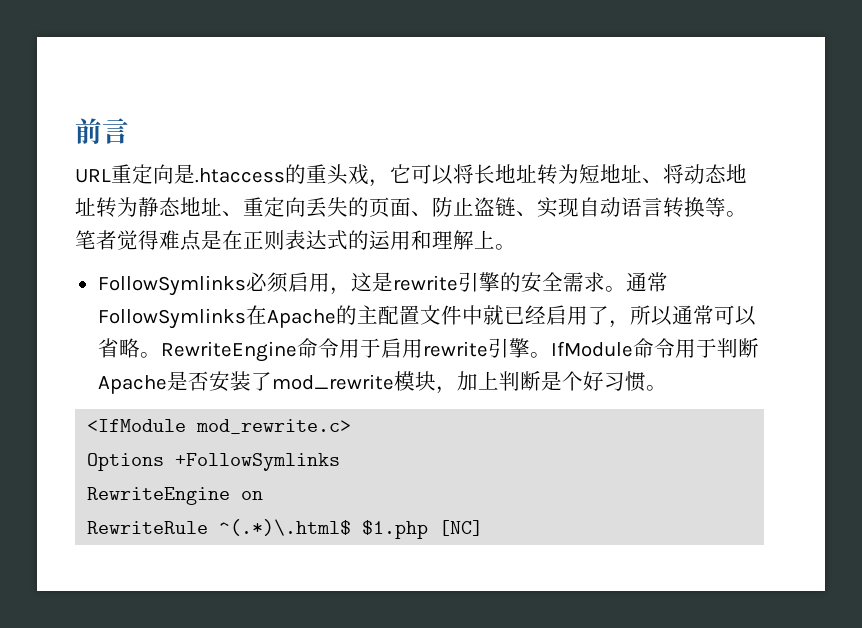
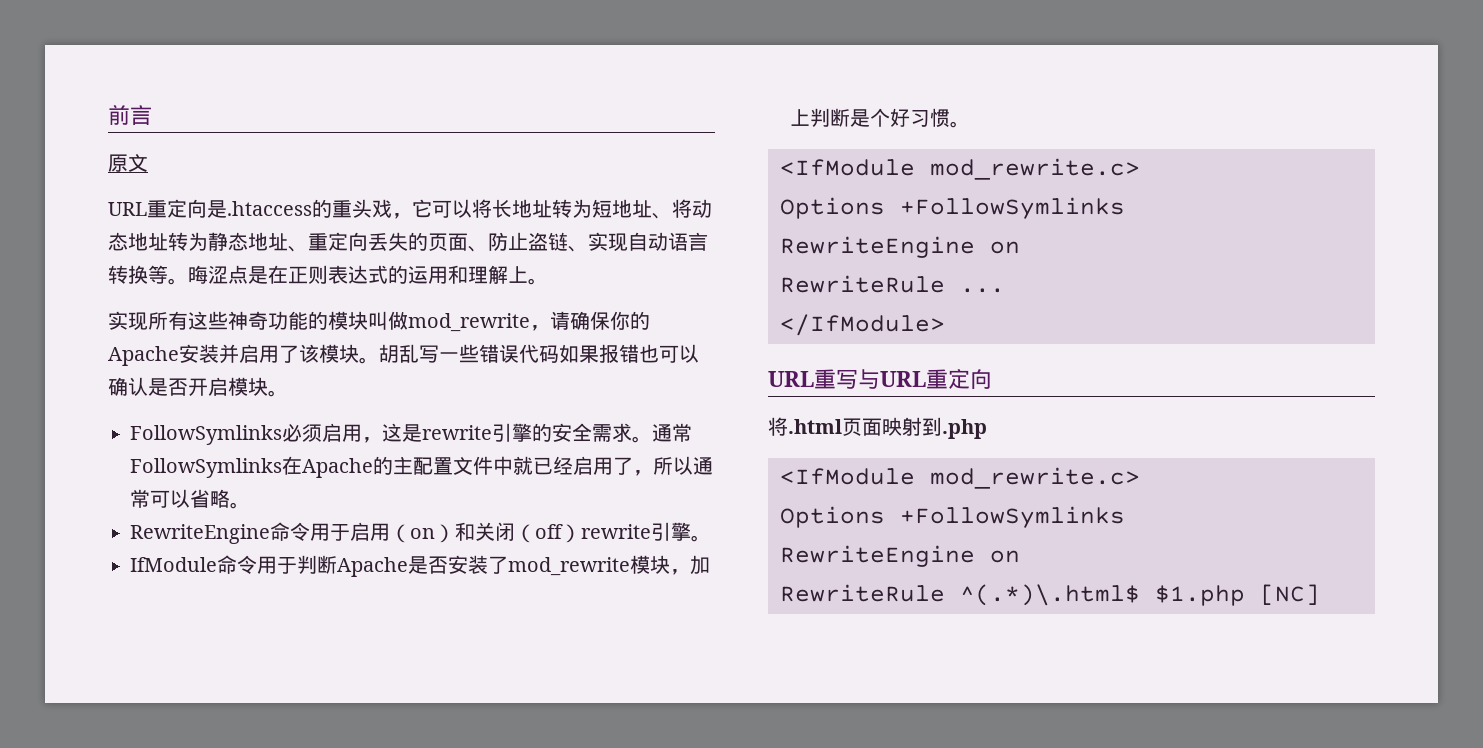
(129, 131) none -> [108,153,148,172] // 原文
[75,230,180,250] 笔者觉得难 -> [188,265,228,284] 晦涩
(516, 247) none -> [108,311,650,332] [108,344,699,366] [108,377,288,397] // 实现所有这些神奇功能的模块叫做mod_rewrite，请确保你的Apache安装并启用了该模块。胡乱写一些错误代码如果报错也可以确认是否开启模块。
(161, 355) none -> (250, 505) //
(423, 348) none -> [390,522,581,543] （on）和关闭（off）
(551, 355) none -> (711, 538) //
(264, 495) none -> [780,275,1005,293] [780,314,945,336] [768,369,992,389] [768,417,987,439] [780,467,1140,489] [780,506,1125,528] [780,545,1020,567] // RewriteRule ... // </IfModule> // URL重写与URL重定向 // 将.html页面映射到.php // <IfModule mod_rewrite.c> // Options +FollowSymlinks // RewriteEngine on

